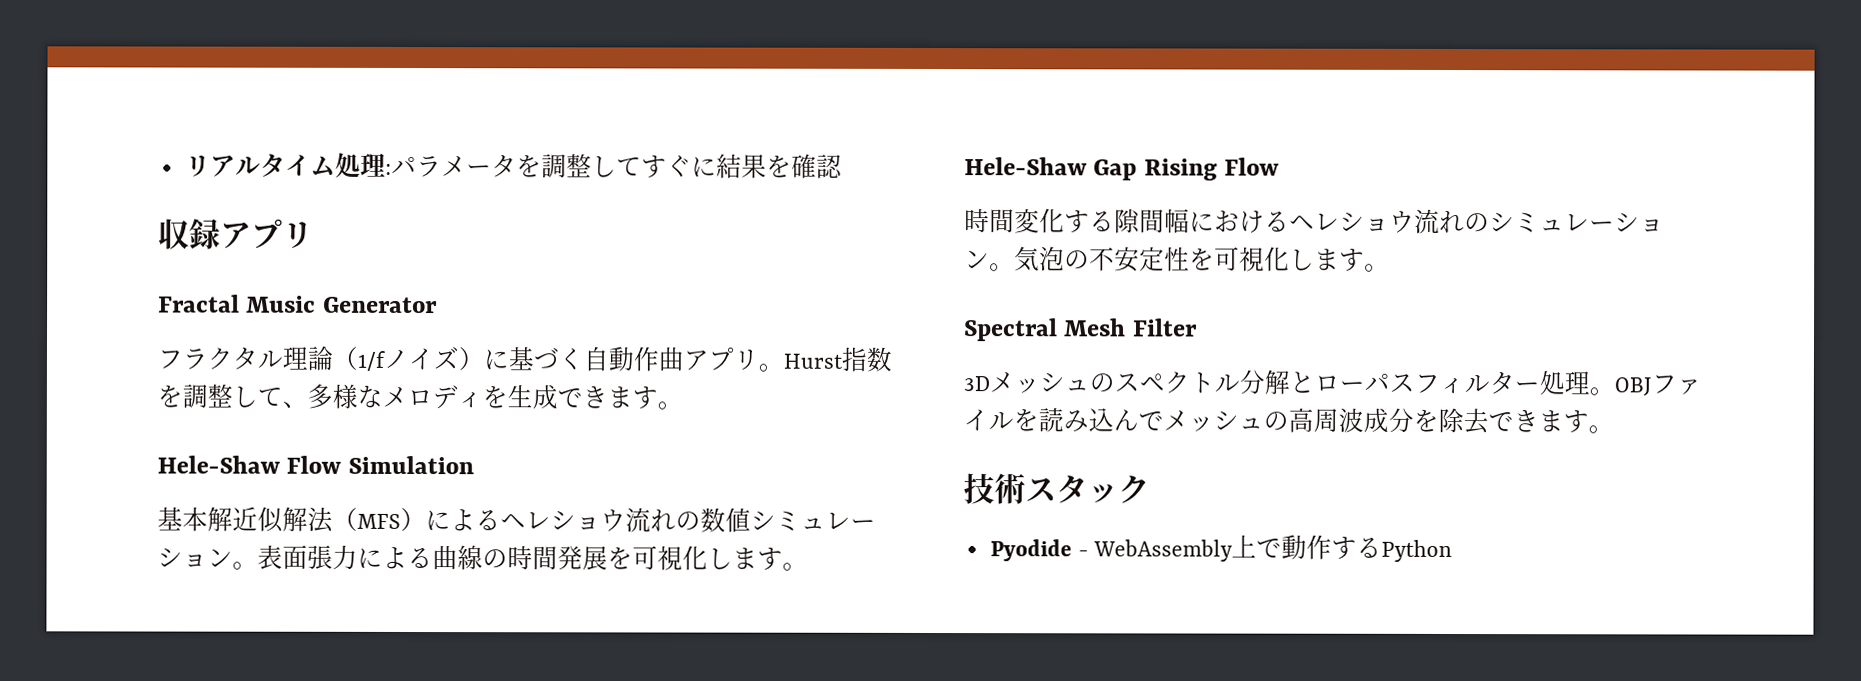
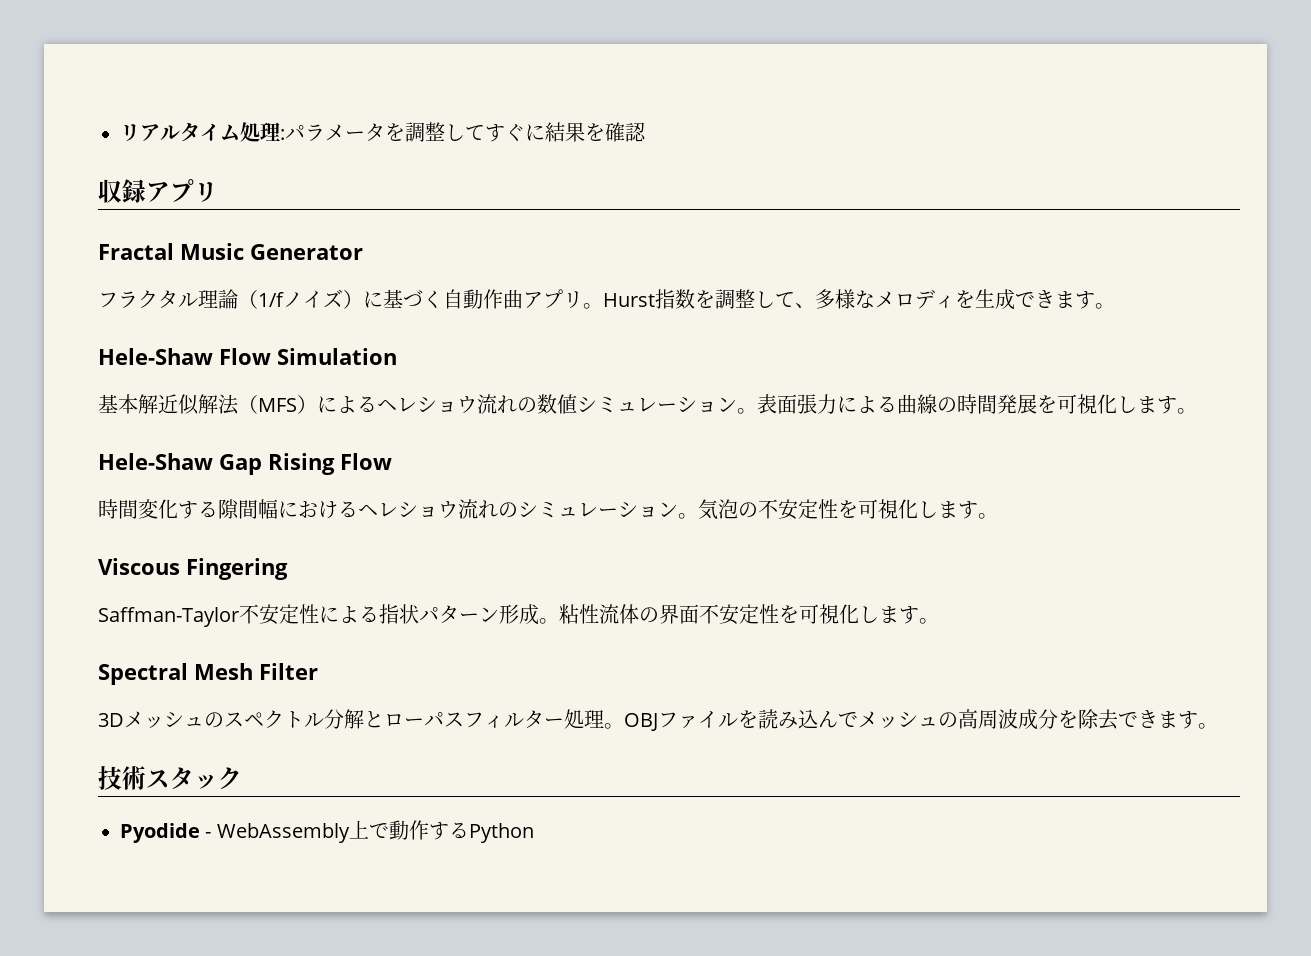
(1390, 267) none -> [98,558,288,580] [98,604,939,627] // Viscous Fingering // Saffman-Taylor不安定性による指状パターン形成。粘性流体の界面不安定性を可視化します。

